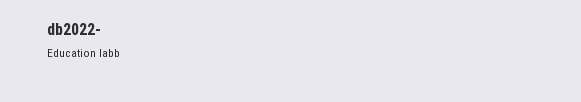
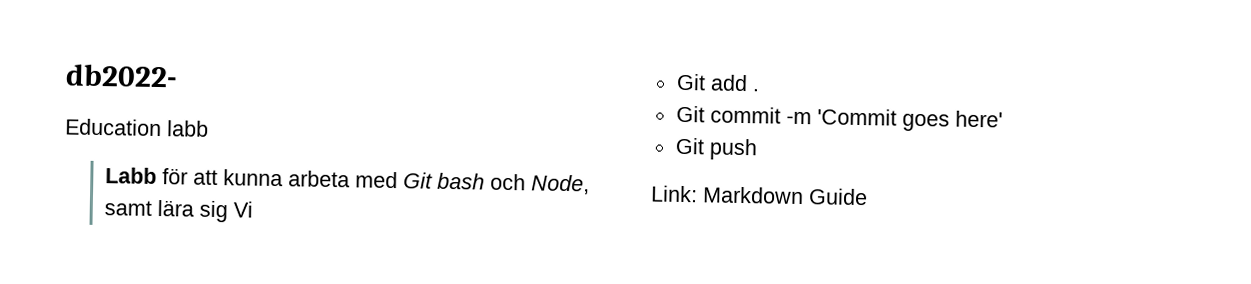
(121, 53) none -> [104,167,590,195] [103,199,253,223] [675,73,759,92] [675,105,1003,132] [674,137,758,161] [650,185,868,206] // Labb för att kunna arbeta med Git bash och Node, samt lära sig Vi // Git add . // Git commit -m 'Commit goes here' // Git push // Link: Markdown Guide

